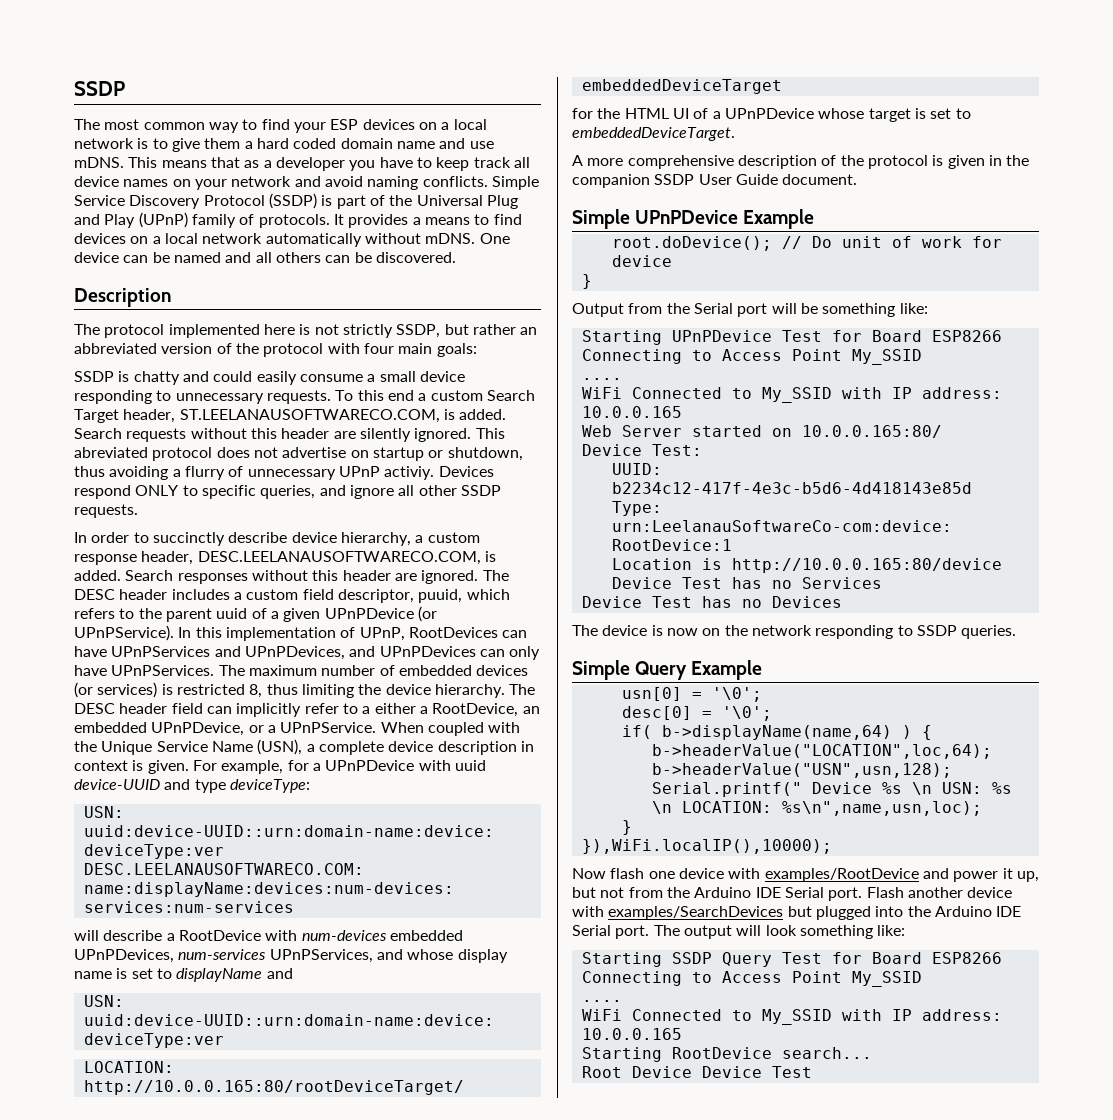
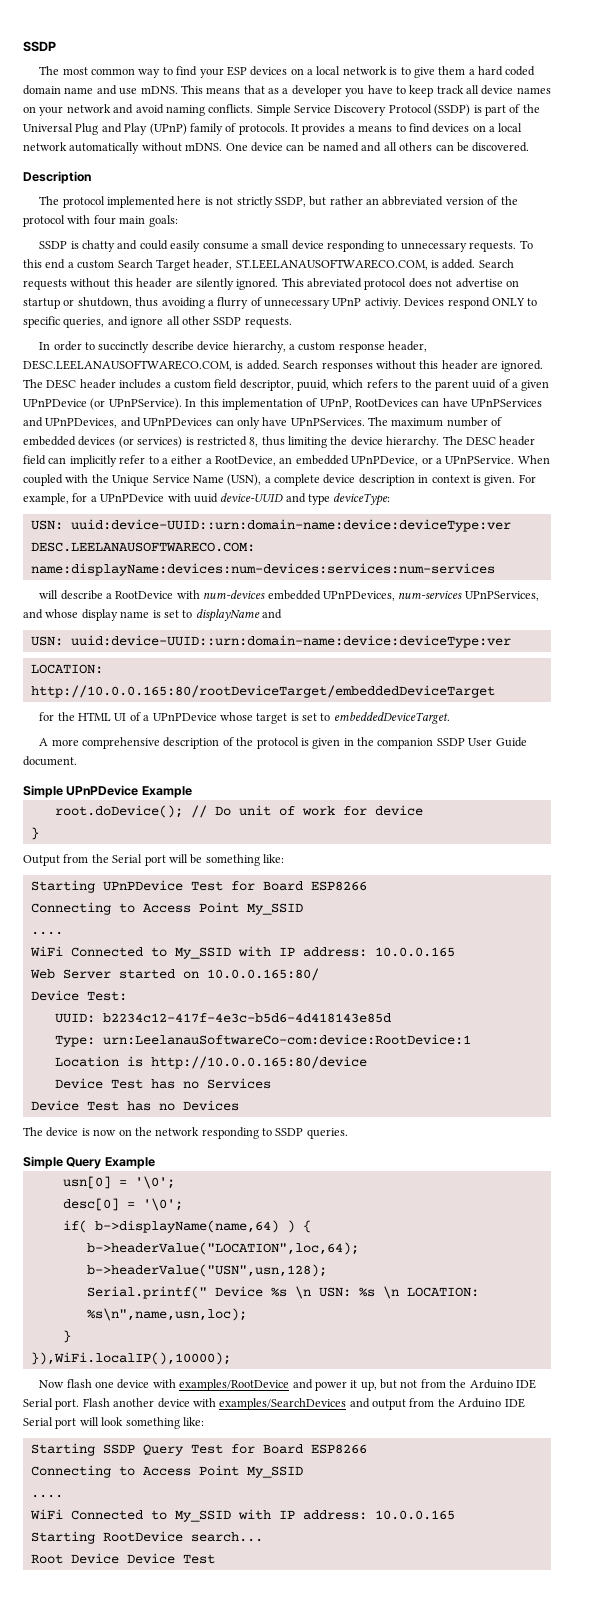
[787,906,1022,920] [572,925,732,939] but plugged into the Arduino IDE Serial port. The output -> [349,1398,525,1410] [23,1417,77,1429] and output from the Arduino IDE Serial port

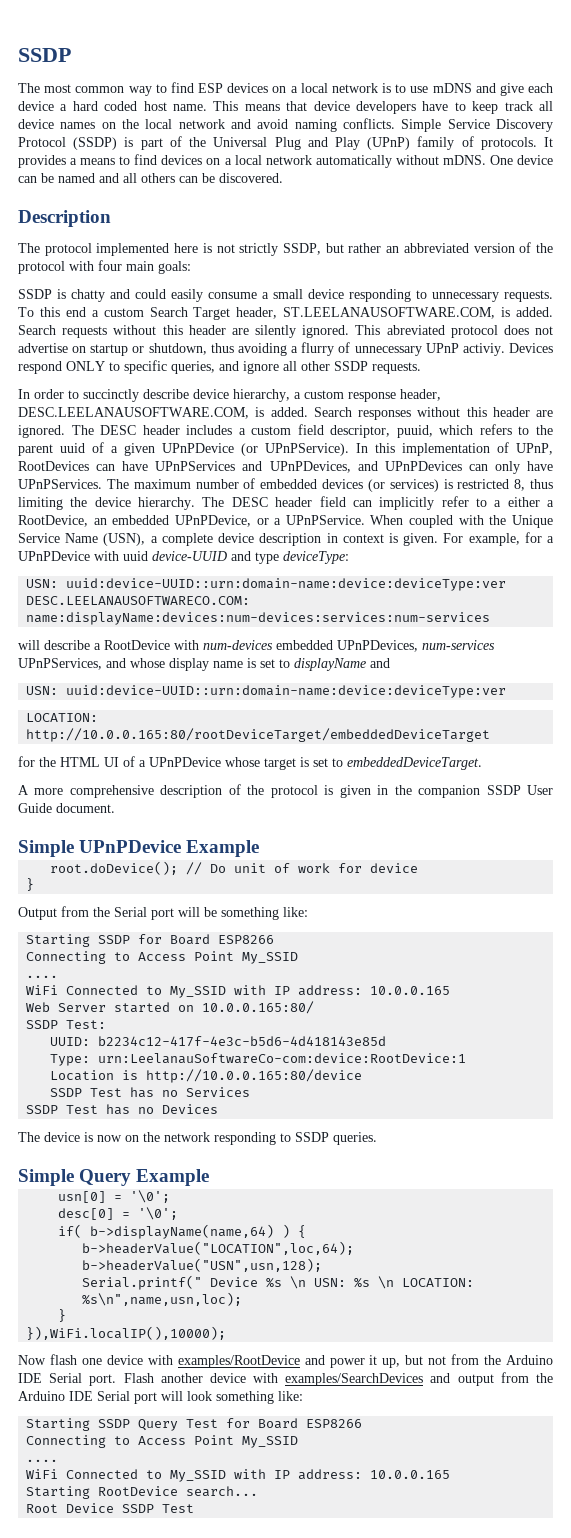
[199,68,224,78] your -> (194, 87) none
[413,66,536,78] [23,85,365,97] give them a hard coded domain name and use mDNS. This means that as a developer you -> [410,83,554,96] [18,101,416,114] use mDNS and give each device a hard coded host name. This means that device developers
[39,106,64,116] your -> [122,119,173,129] the local
[235,259,428,270] ST.LEELANAUSOFTWARECO.COM, -> [283,307,496,319] ST.LEELANAUSOFTWARE.COM,
[23,360,232,371] DESC.LEELANAUSOFTWARECO.COM, -> [18,407,249,419] DESC.LEELANAUSOFTWARE.COM,
[102,880,223,891] UPnPDevice Test -> [98,935,131,944] SSDP
[30,990,79,1001] Device -> [26,1020,59,1029] SSDP
[54,1078,103,1089] Device -> [50,1088,83,1097] SSDP
[30,1100,79,1111] Device -> [26,1105,59,1114] SSDP
[126,1553,175,1564] Device -> [122,1504,155,1513] SSDP

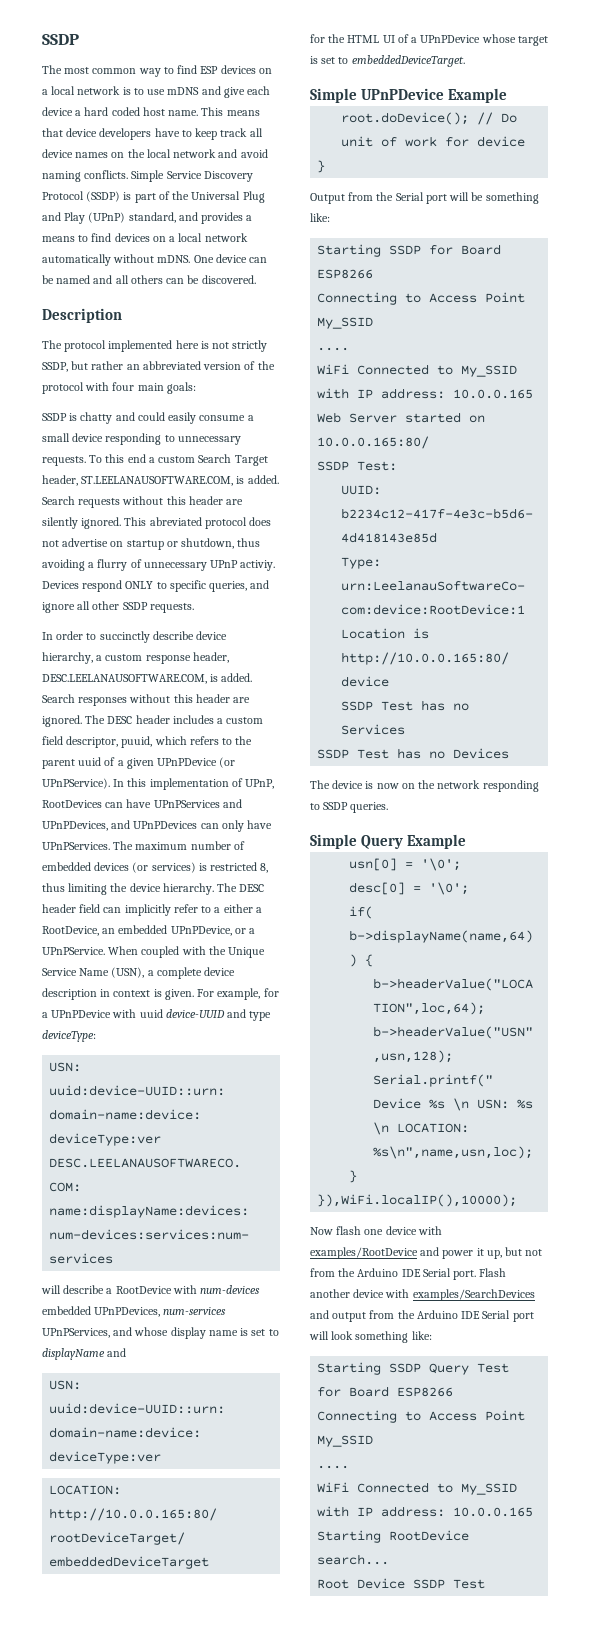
[417,136,553,150] family of protocols. It -> [128,212,198,223] standard, and
[18,784,553,798] [18,803,115,813] // A more comprehensive description of the protocol is given in the companion SSDP User Guide document. -> (465, 61) none

